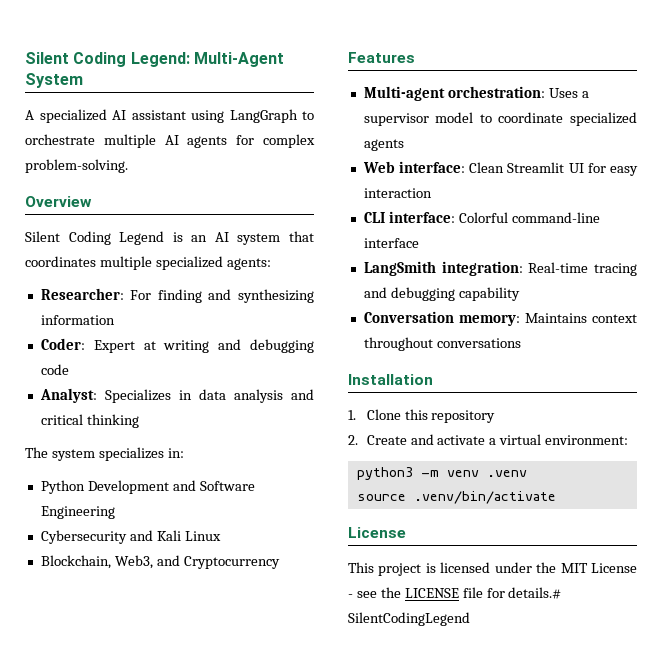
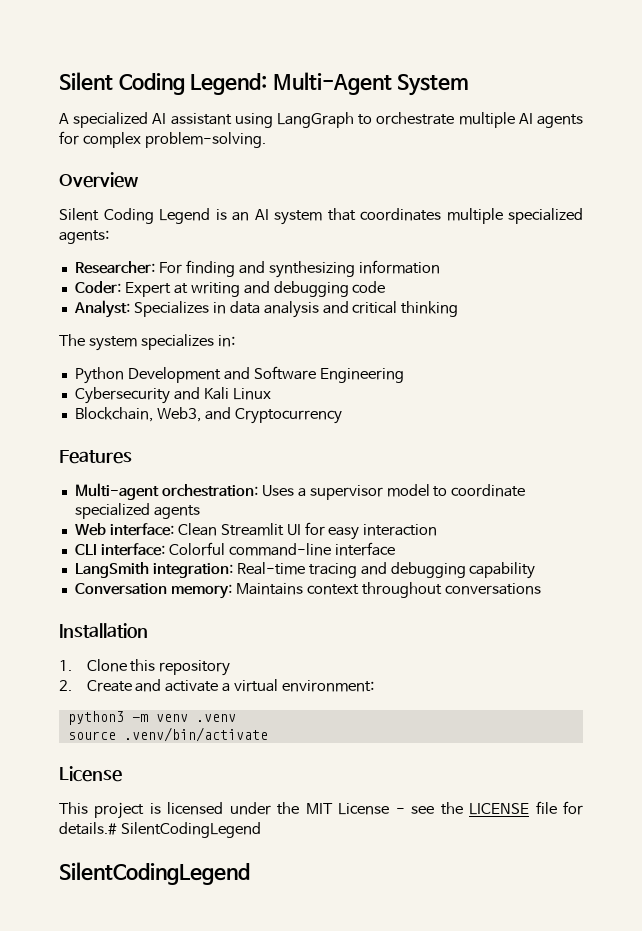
(470, 619) none -> [59,862,250,885] // SilentCodingLegend

